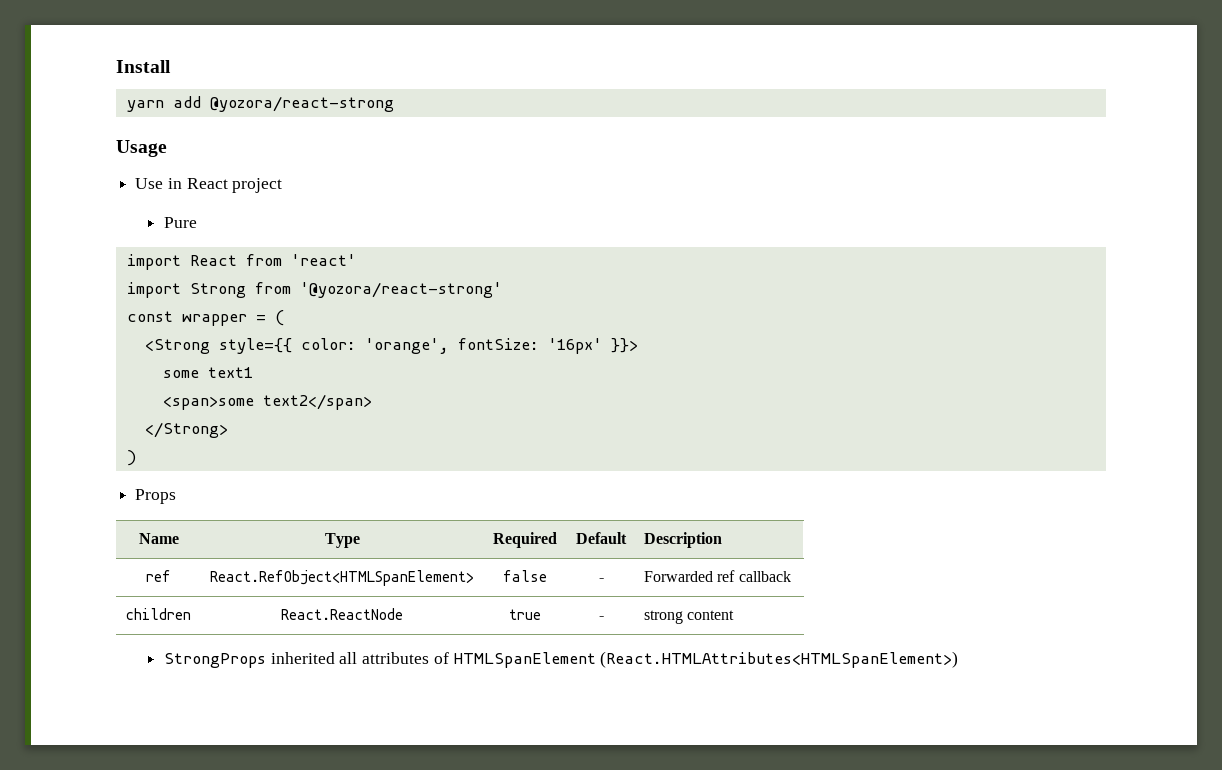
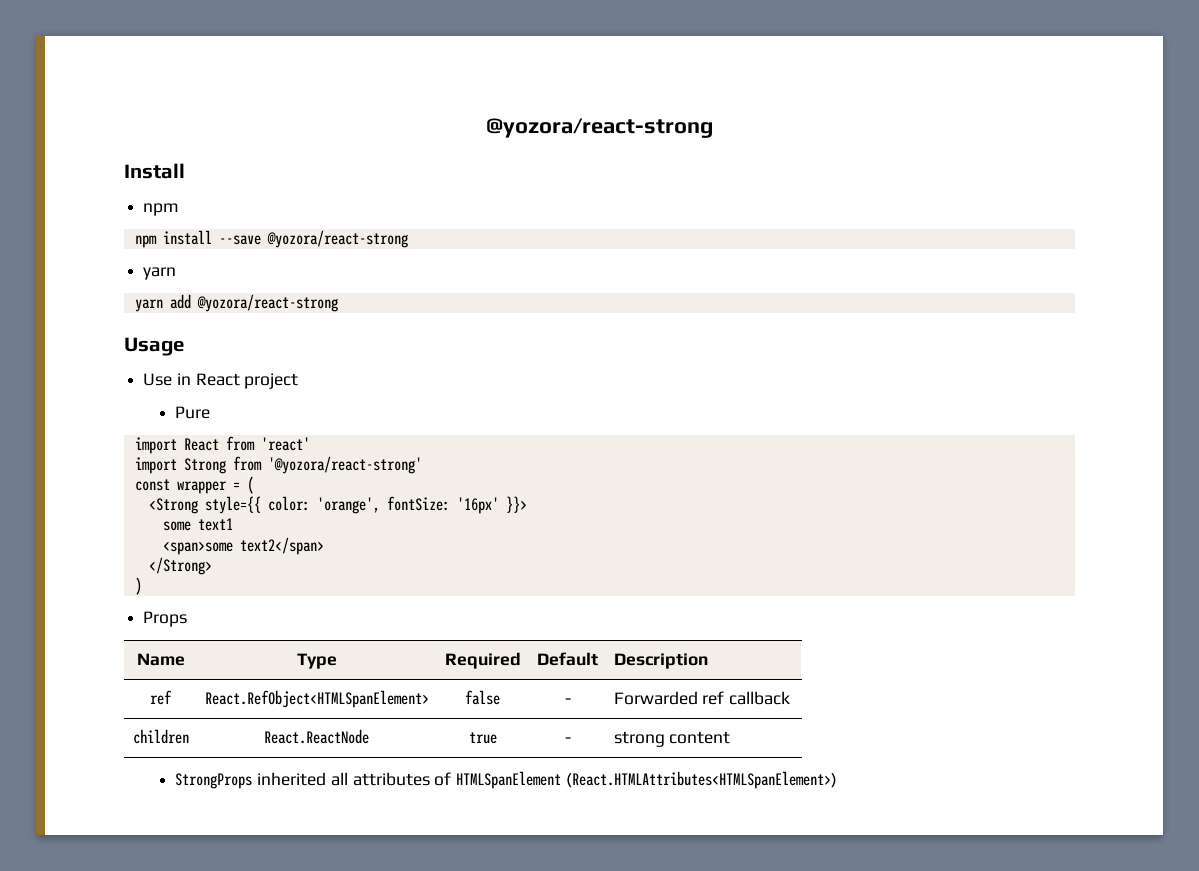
(116, 66) none -> [486,118,713,138] @yozora/react-strong //
(171, 66) none -> [143,203,180,216] [134,230,408,248] [143,267,177,280] // npm // npm install --save @yozora/react-strong // yarn

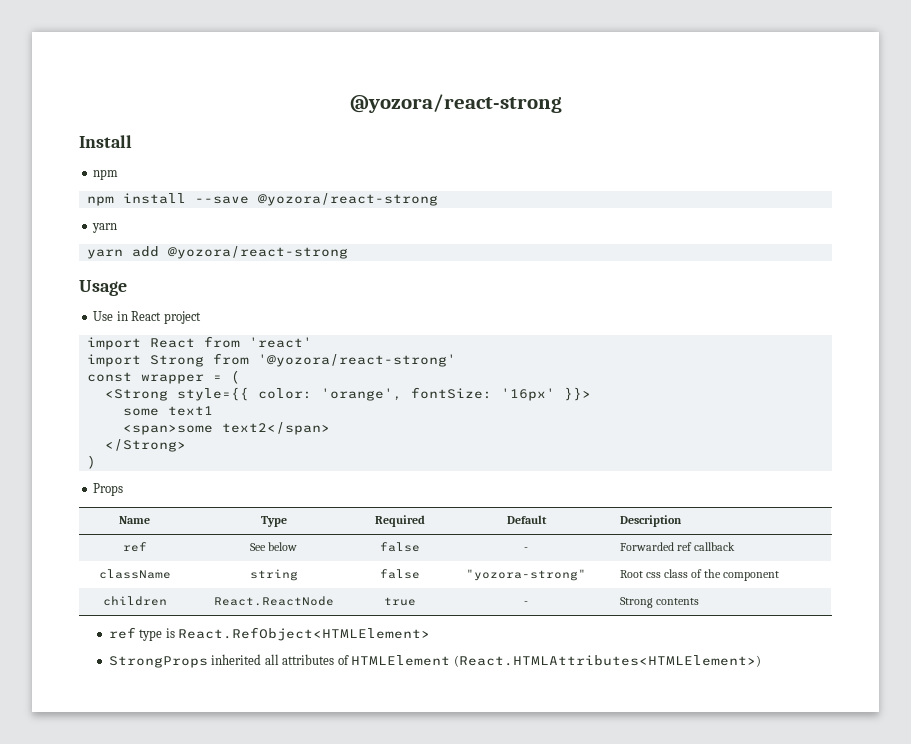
[175,406,211,419] // Pure -> (201, 317) none
[204,690,429,708] React.RefObject<HTMLSpanElement> -> [249,542,298,551] See below
[132,729,189,744] [264,729,369,744] [468,732,497,744] [564,737,571,743] [613,731,731,747] children | React.ReactNode | true | - | strong content -> [98,569,171,579] [249,569,298,581] [379,569,420,579] [466,569,586,581] [619,569,780,581] [102,596,167,606] [213,596,334,606] [383,597,416,606] [524,601,528,605] [619,597,699,608] [108,627,431,641] className | string | false | "yozora-strong" | Root css class of the component // children | React.ReactNode | true | - | Strong contents // ref type is React.RefObject<HTMLElement>
[456,771,837,789] HTMLSpanElement (React.HTMLAttributes<HTMLSpanElement>) -> [351,655,761,667] HTMLElement (React.HTMLAttributes<HTMLElement>)

